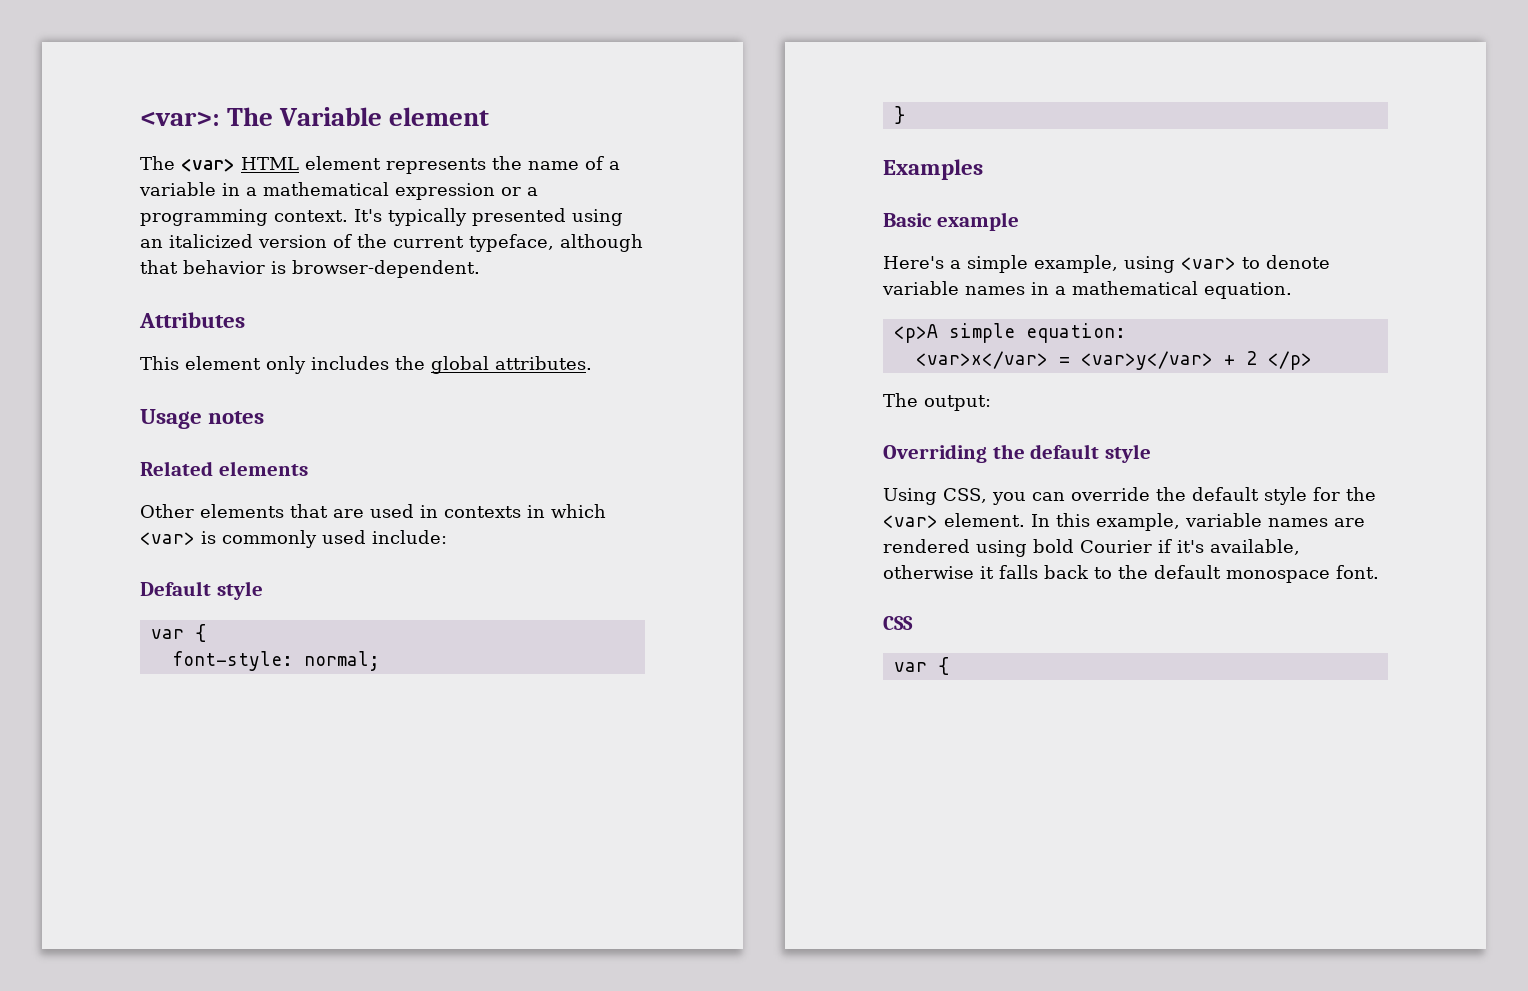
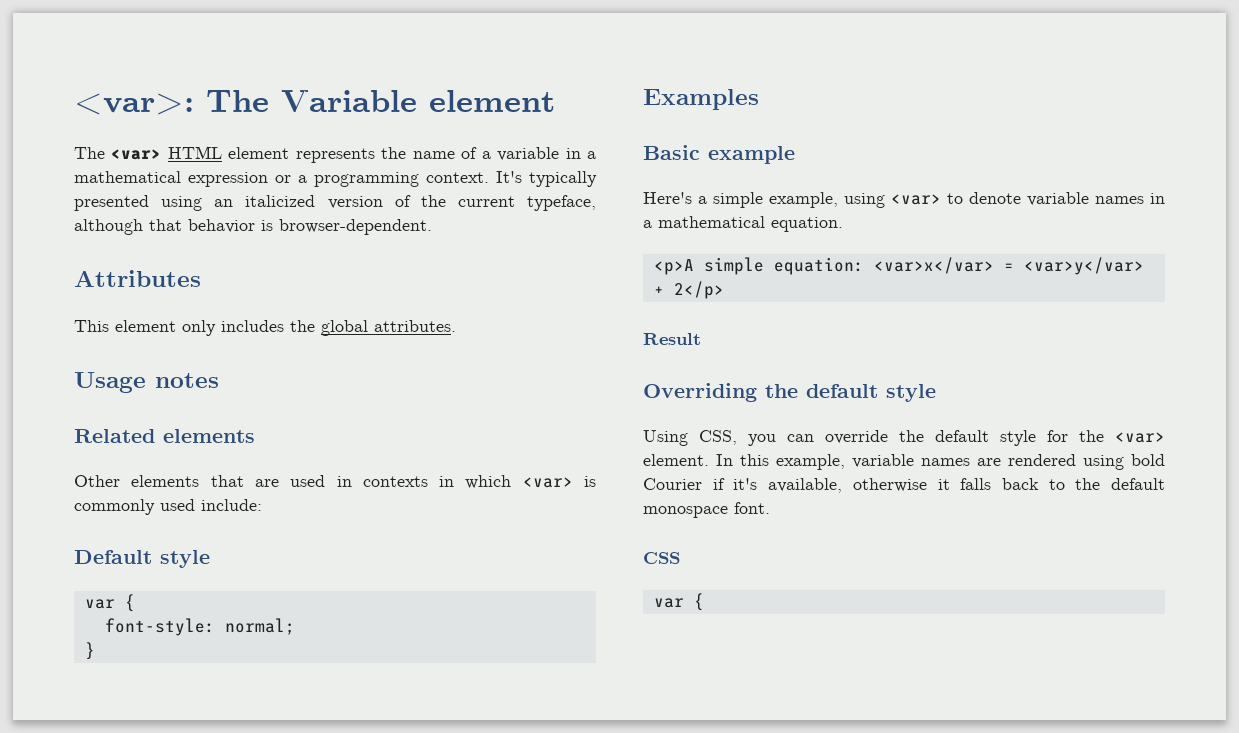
(1126, 333) // -> (864, 266) none
[1245,351,1312,370] [883,393,991,411] 2 </p> // The output: -> [673,281,724,299] [643,333,701,345] 2</p> // Result

